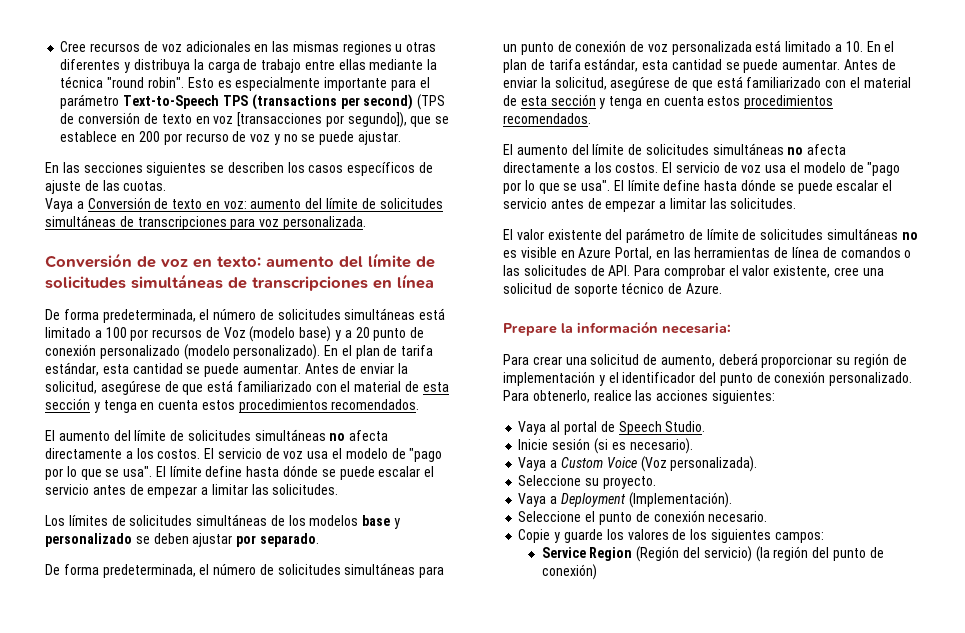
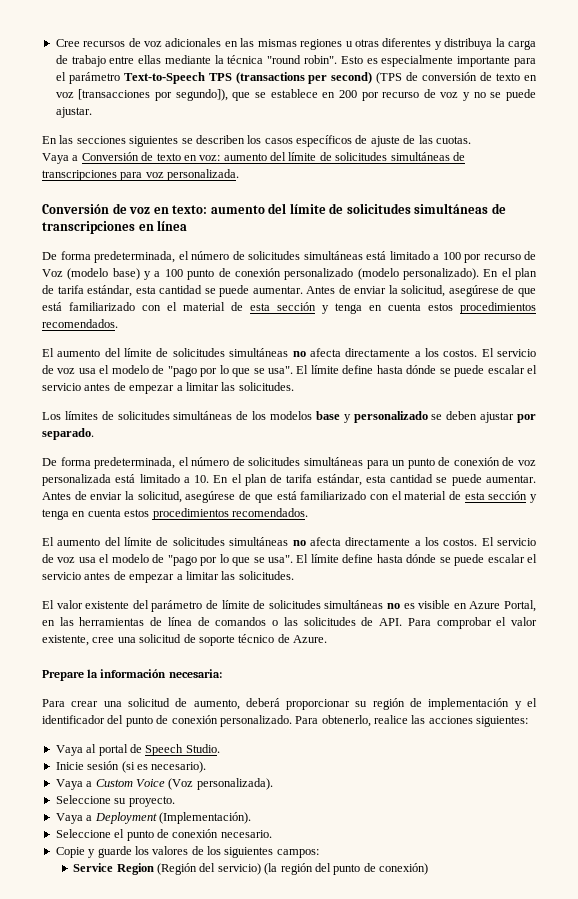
[152,329,203,338] recursos -> [483,254,521,260] recurso
[355,327,370,338] 20 -> [164,269,183,277] 100

